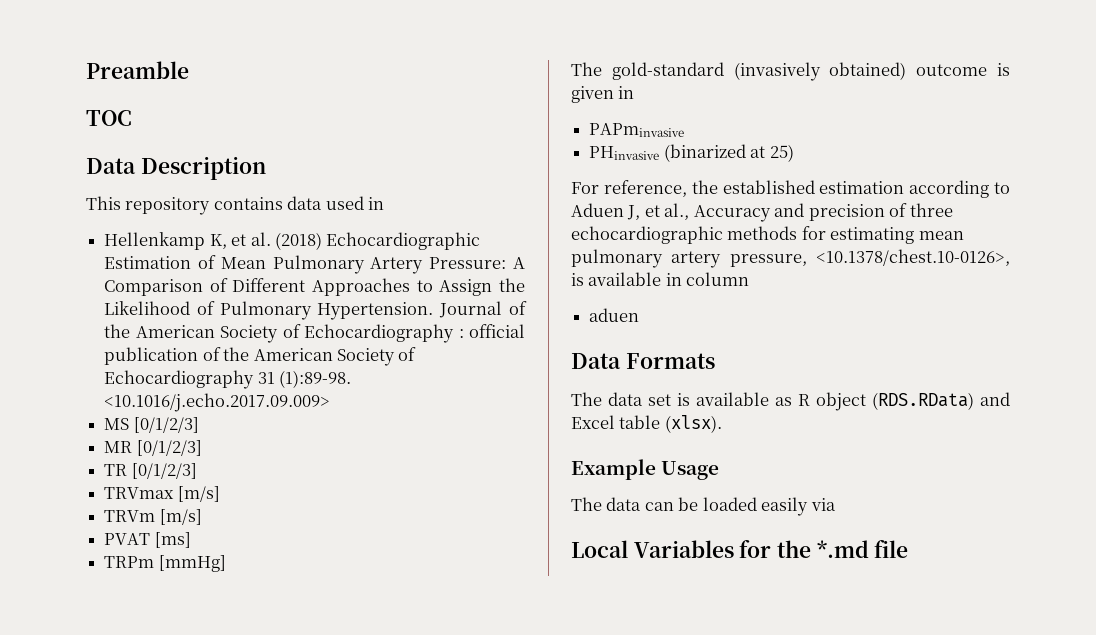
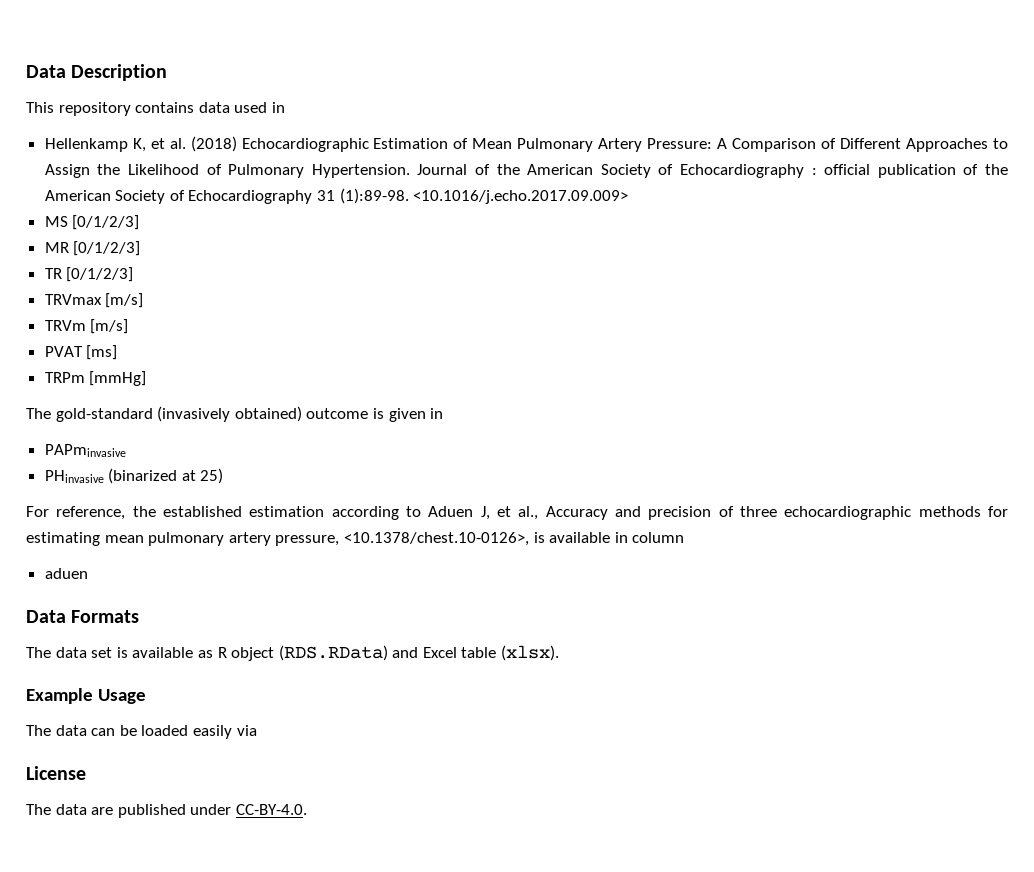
[86,61,189,79] [86,110,132,126] Preamble // TOC // -> (26, 71) none
[571,540,909,558] Local Variables for the *.md file -> [26,766,86,780] [26,804,307,818] License // The data are published under CC-BY-4.0.

